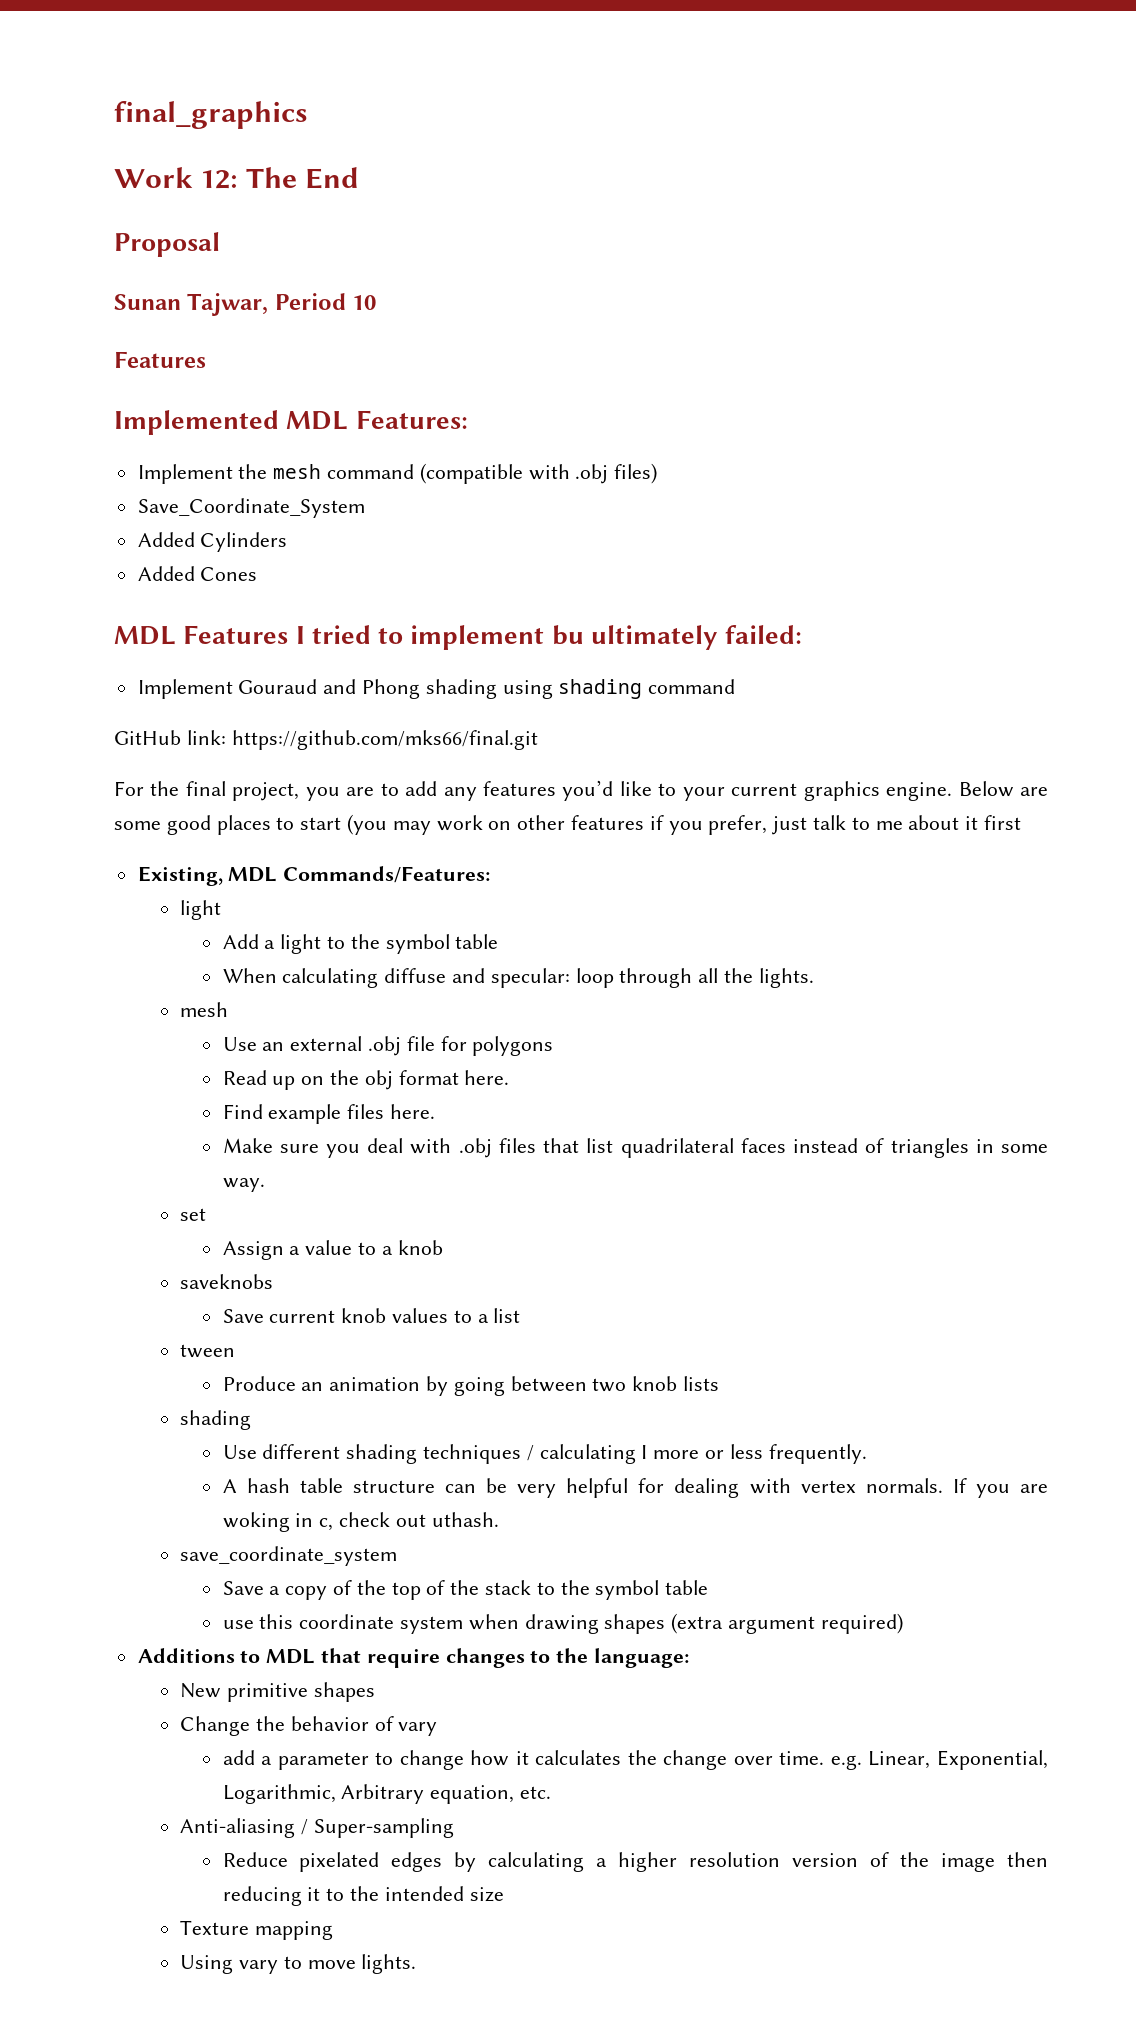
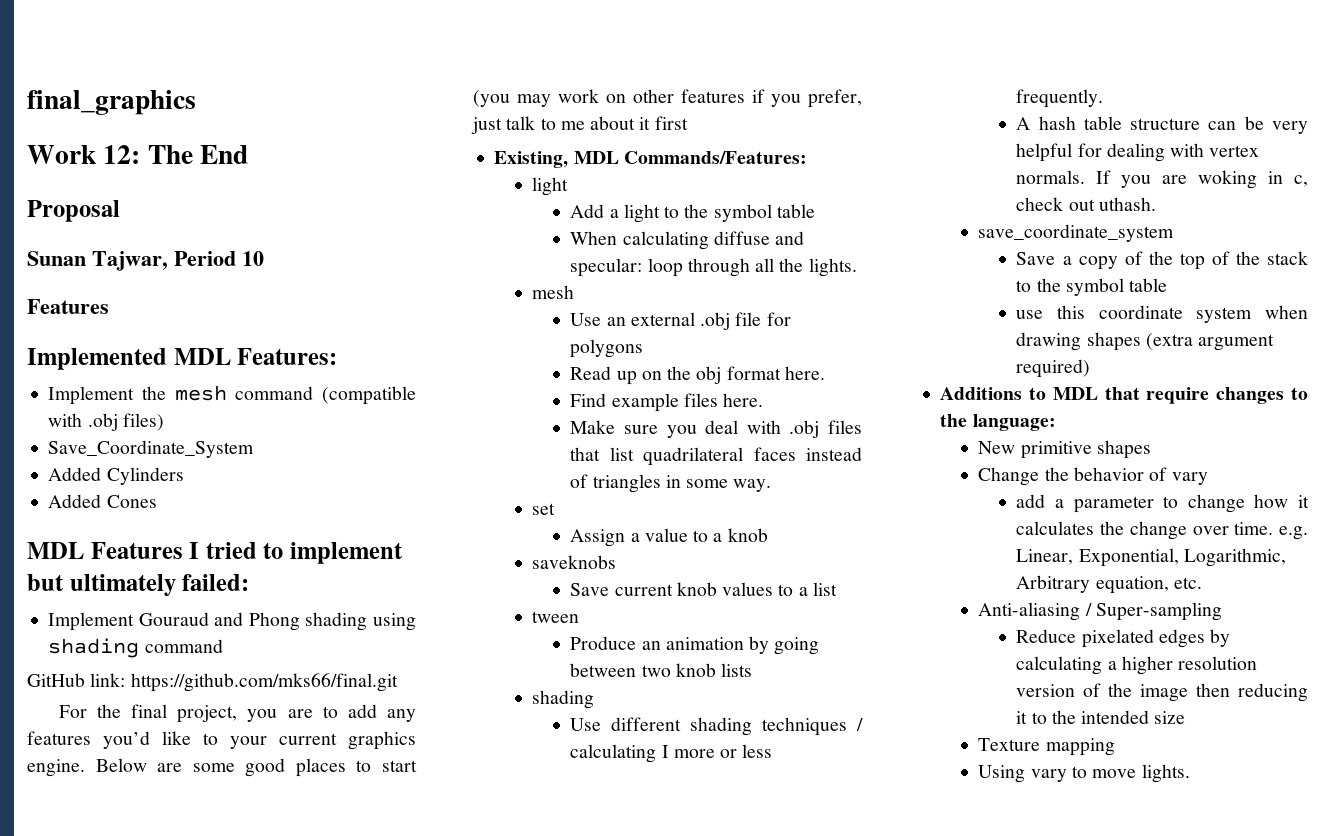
[551,625,584,645] bu -> [27,574,64,591] but

